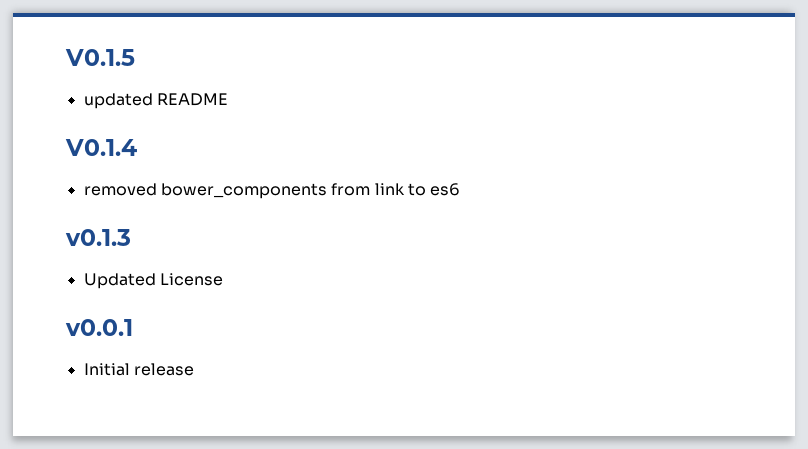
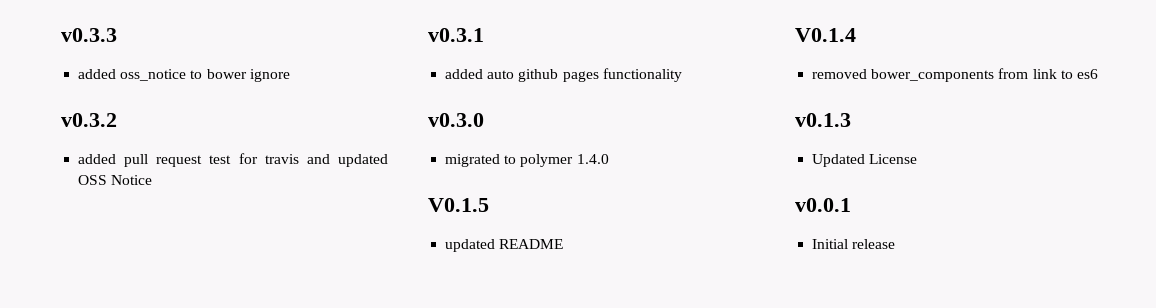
(65, 57) none -> [61,28,117,42] [78,69,290,82] [61,113,117,127] [78,153,388,167] [78,175,153,185] [428,28,484,42] [445,68,682,82] [428,113,484,127] [445,154,609,167] v0.3.3 // added oss_notice to bower ignore // v0.3.2 // added pull request test for travis and updated OSS Notice // v0.3.1 // added auto github pages functionality // v0.3.0 // migrated to polymer 1.4.0 //

